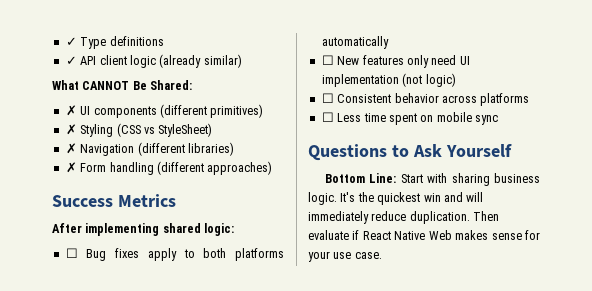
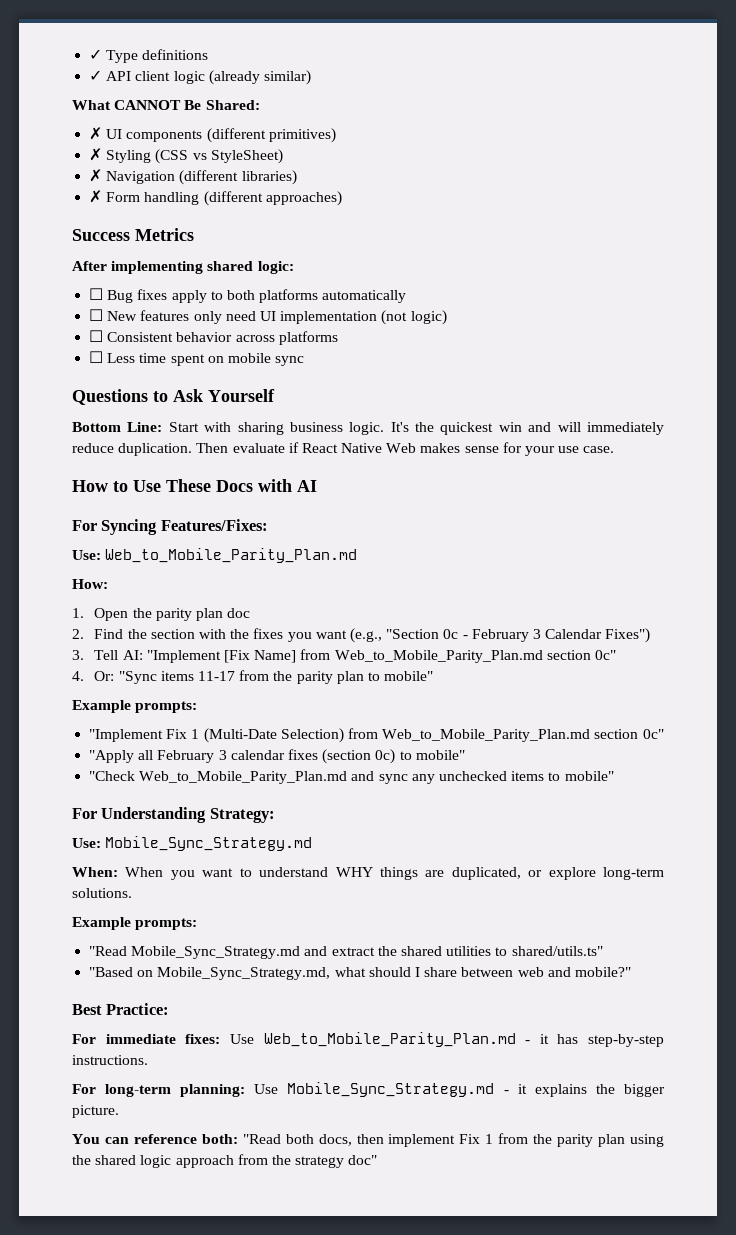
(382, 255) none -> [72,479,317,492] [72,519,268,535] [72,548,358,563] [72,579,108,589] [72,608,251,621] [72,628,651,643] [72,649,616,663] [72,670,434,684] [72,700,198,713] [89,728,664,743] [89,749,465,764] [89,771,614,784] [72,807,275,823] [72,836,313,851] [72,867,664,880] [72,888,132,898] [72,917,198,930] [89,946,603,959] [89,967,631,980] [72,1003,170,1015] [72,1032,664,1047] [72,1055,148,1065] [72,1082,665,1097] [72,1105,119,1118] [72,1133,664,1147] [72,1154,378,1168] // How to Use These Docs with AI // For Syncing Features/Fixes: // Use: Web_to_Mobile_Parity_Plan.md // How: // 1. Open the parity plan doc // 2. Find the section with the fixes you want (e.g., "Section 0c - February 3 Calendar Fixes") // 3. Tell AI: "Implement [Fix Name] from Web_to_Mobile_Parity_Plan.md section 0c" // 4. Or: "Sync items 11-17 from the parity plan to mobile" // Example prompts: // "Implement Fix 1 (Multi-Date Selection) from Web_to_Mobile_Parity_Plan.md section 0c" // "Apply all February 3 calendar fixes (section 0c) to mobile" // "Check Web_to_Mobile_Parity_Plan.md and sync any unchecked items to mobile" // For Understanding Strategy: // Use: Mobile_Sync_Strategy.md // When: When you want to understand WHY things are duplicated, or explore long-term solutions. // Example prompts: // "Read Mobile_Sync_Strategy.md and extract the shared utilities to shared/utils.ts" // "Based on Mobile_Sync_Strategy.md, what should I share between web and mobile?" // Best Practice: // For immediate fixes: Use Web_to_Mobile_Parity_Plan.md - it has step-by-step instructions. // For long-term planning: Use Mobile_Sync_Strategy.md - it explains the bigger picture. // You can reference both: "Read both docs, then implement Fix 1 from the parity plan using the shared logic approach from the strategy doc"

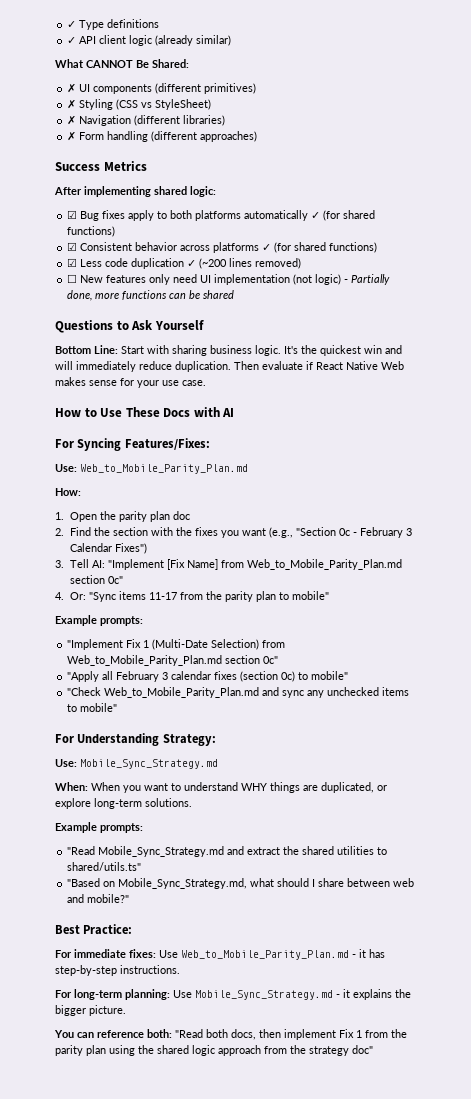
[89,288,104,300] ☐ -> [67,210,78,219] ☑
(407, 296) none -> [311,210,376,221] [67,226,116,237] [67,242,378,253] [67,258,302,269] ✓ (for shared functions) // ☑ Consistent behavior across platforms ✓ (for shared functions) // ☑ Less code duplication ✓ (~200 lines removed)
[89,330,338,345] [89,351,305,366] // ☐ Consistent behavior across platforms // ☐ Less time spent on mobile sync -> [344,274,391,285] [67,290,235,301] - Partially done, more functions can be shared

